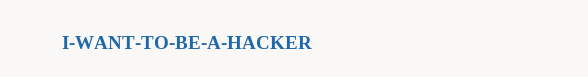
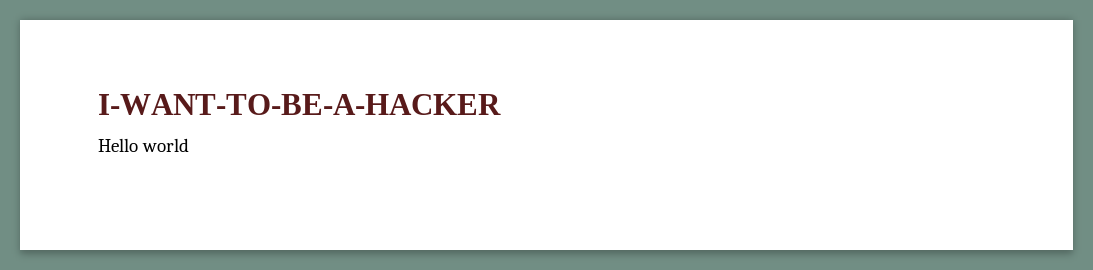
(312, 42) none -> [98,138,190,152] // Hello world

